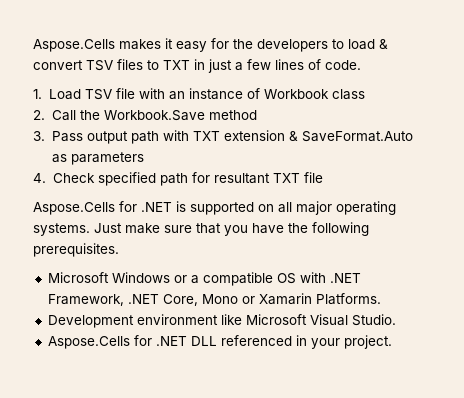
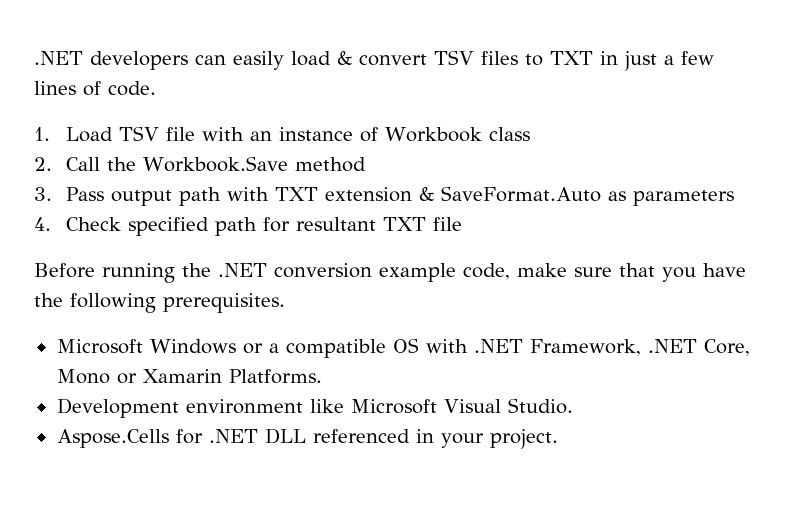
[33,38,344,52] Aspose.Cells makes it easy for the developers to -> [34,51,284,70] .NET developers can easily
[33,201,396,215] [33,223,122,236] Aspose.Cells for .NET is supported on all major operating systems. Just -> [34,263,510,283] Before running the .NET conversion example code,

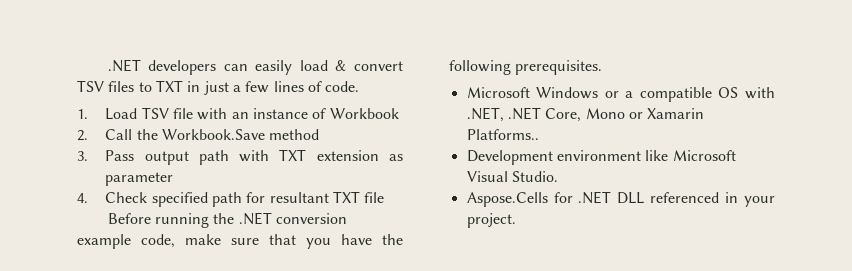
[489,127,531,141] class -> (399, 113) none
[419,186,735,206] & SaveFormat.Auto as parameters -> [389,154,403,161] [105,172,174,186] as parameter
[473,339,641,356] .NET Framework, -> [466,107,504,122] .NET,
[228,369,322,384] Platforms. -> [466,129,539,140] Platforms..

